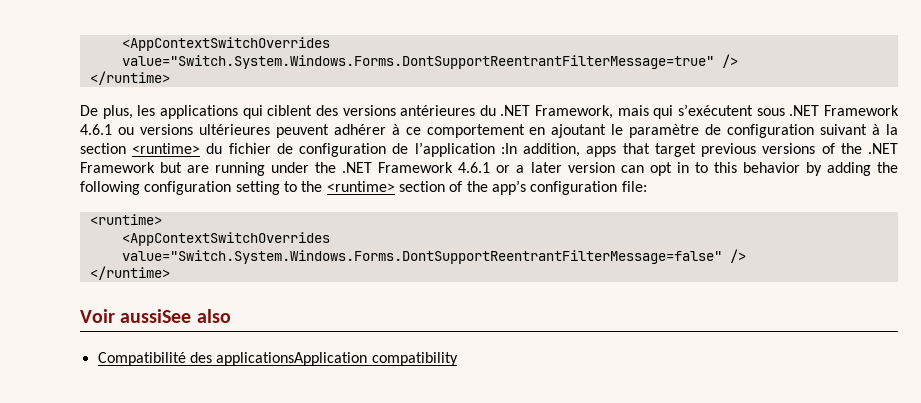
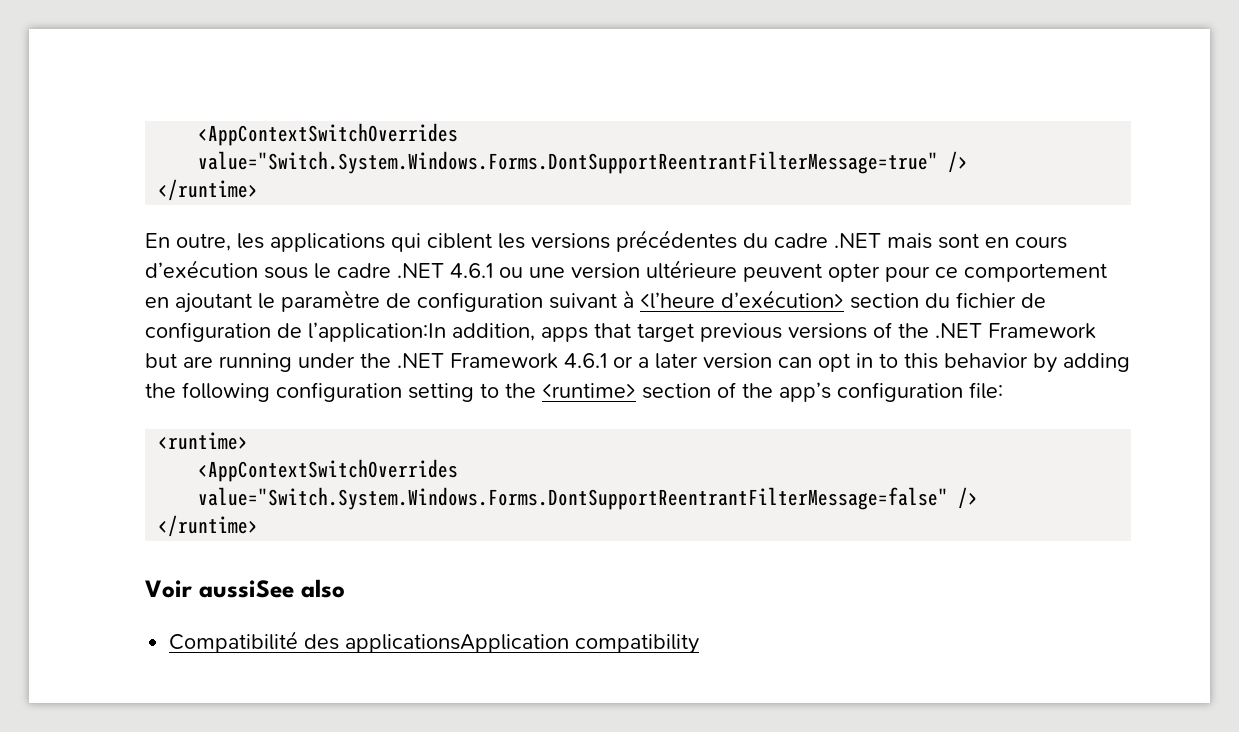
[80,105,133,119] De plus, -> [145,233,231,251] En outre,
[315,104,899,119] [80,124,400,138] des versions antérieures du .NET Framework, mais qui s’exécutent sous .NET Framework 4.6.1 ou versions ultérieures peuvent adhérer à -> [498,230,1067,252] [145,260,930,282] les versions précédentes du cadre .NET mais sont en cours d’exécution sous le cadre .NET 4.6.1 ou une version ultérieure peuvent opter pour
[886,124,899,135] [80,143,201,154] la section <runtime> -> [640,290,919,309] <l’heure d’exécution> section
[414,142,517,157] l’application :In -> [308,322,446,342] l’application:In

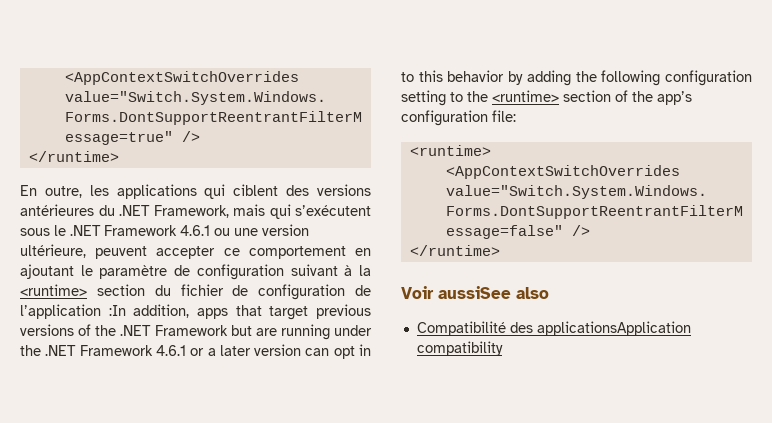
[498,230,1067,252] [145,260,930,282] les versions précédentes du cadre .NET mais sont en cours d’exécution sous le cadre .NET 4.6.1 ou une version ultérieure peuvent opter pour -> [286,184,371,196] [20,204,371,219] [20,224,309,236] [20,244,216,259] des versions antérieures du .NET Framework, mais qui s’exécutent sous le .NET Framework 4.6.1 ou une version ultérieure, peuvent accepter
[640,290,844,309] <l’heure d’exécution> -> [359,265,372,276] [20,284,87,296] la <runtime>
[308,322,446,342] l’application:In -> [20,304,126,319] l’application :In

